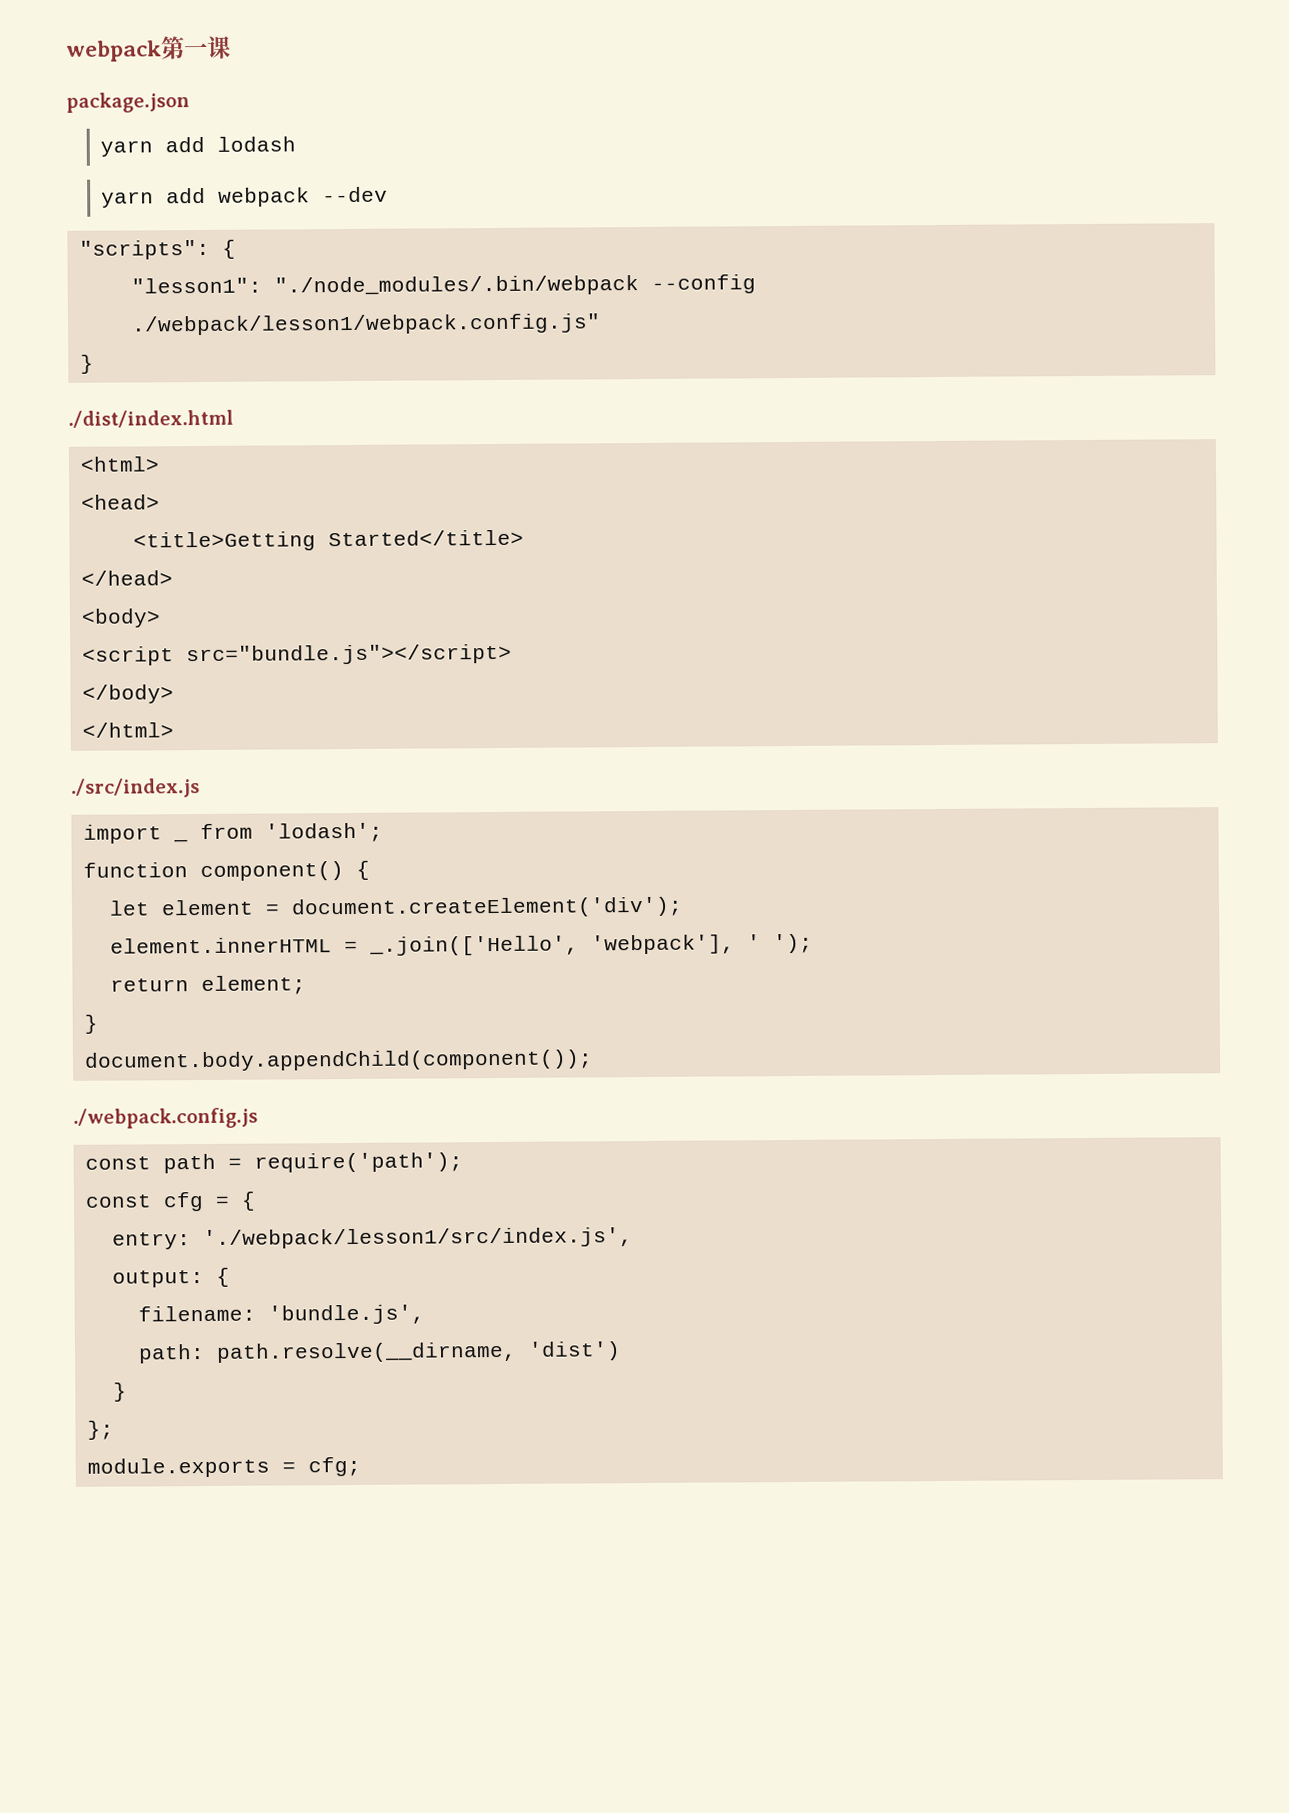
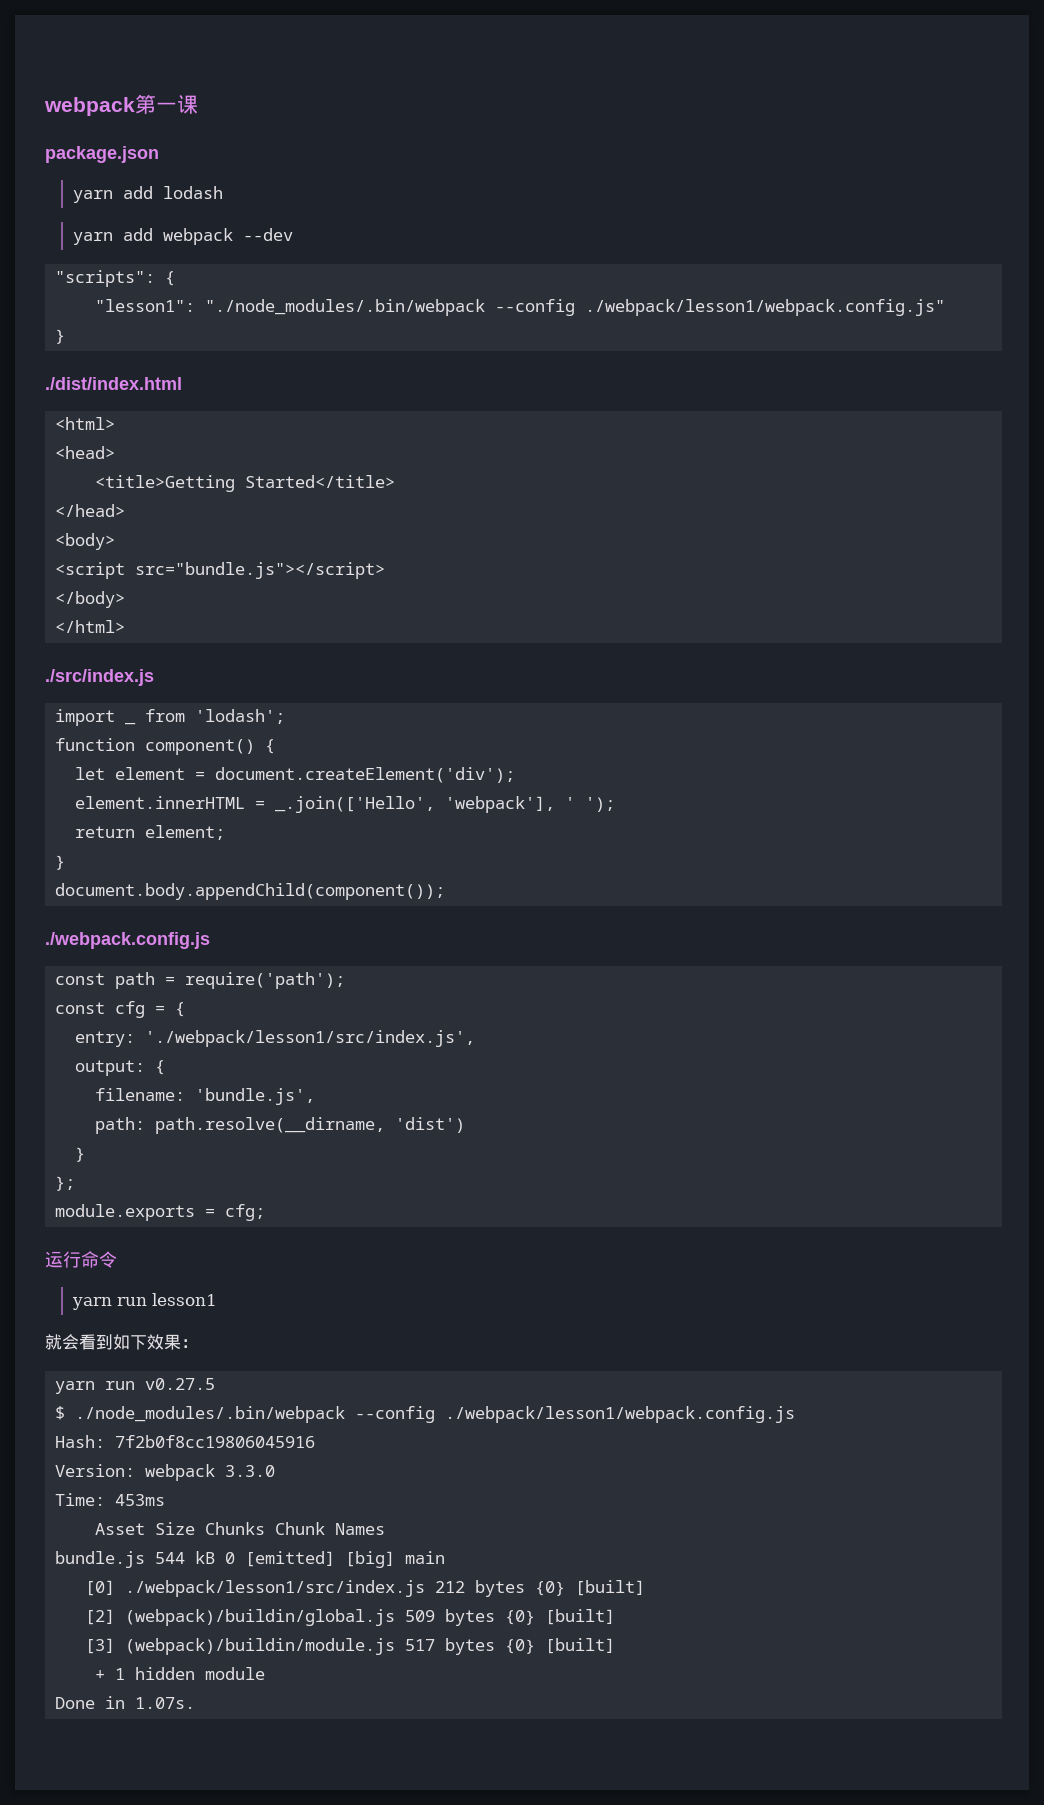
(361, 1466) none -> [45,1251,117,1268] [71,1293,217,1310] [45,1334,198,1350] [55,1378,216,1394] [55,1406,796,1423] [55,1435,316,1448] [55,1464,276,1481] [55,1493,166,1506] [95,1522,386,1535] [55,1551,446,1568] [85,1580,646,1597] [85,1609,616,1626] [85,1638,616,1655] [95,1667,266,1680] [55,1696,196,1709] // 运行命令 // yarn run lesson1 // 就会看到如下效果： // yarn run v0.27.5 // $ ./node_modules/.bin/webpack --config ./webpack/lesson1/webpack.config.js // Hash: 7f2b0f8cc19806045916 // Version: webpack 3.3.0 // Time: 453ms // Asset Size Chunks Chunk Names // bundle.js 544 kB 0 [emitted] [big] main // [0] ./webpack/lesson1/src/index.js 212 bytes {0} [built] // [2] (webpack)/buildin/global.js 509 bytes {0} [built] // [3] (webpack)/buildin/module.js 517 bytes {0} [built] // + 1 hidden module // Done in 1.07s.

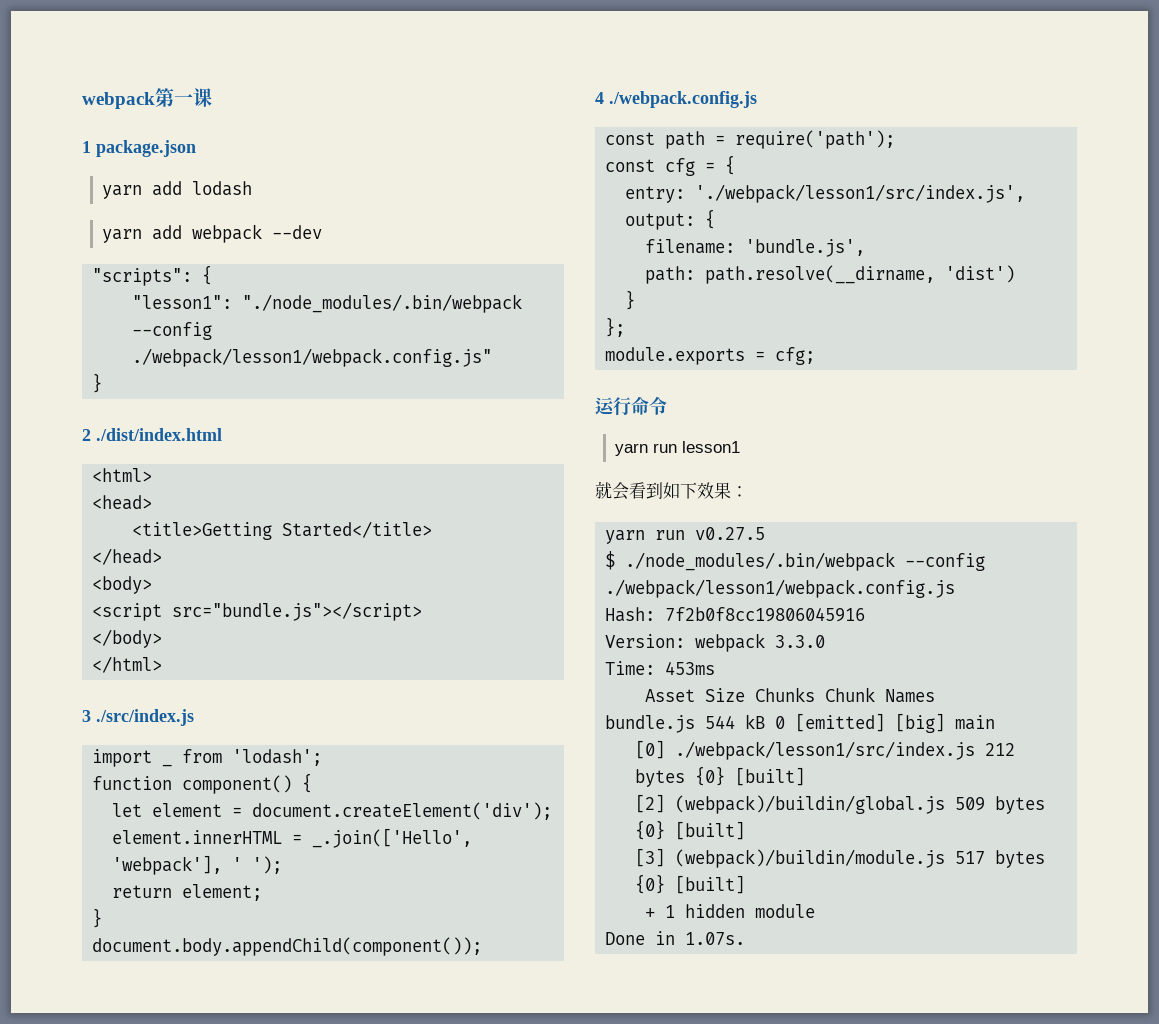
(198, 104) none -> [82,141,91,153] 1
(66, 336) none -> [82,429,91,441] 2
(126, 626) none -> [82,710,91,722] 3
(446, 891) none -> [595,92,604,104] 4

